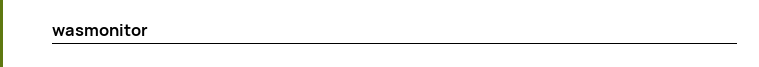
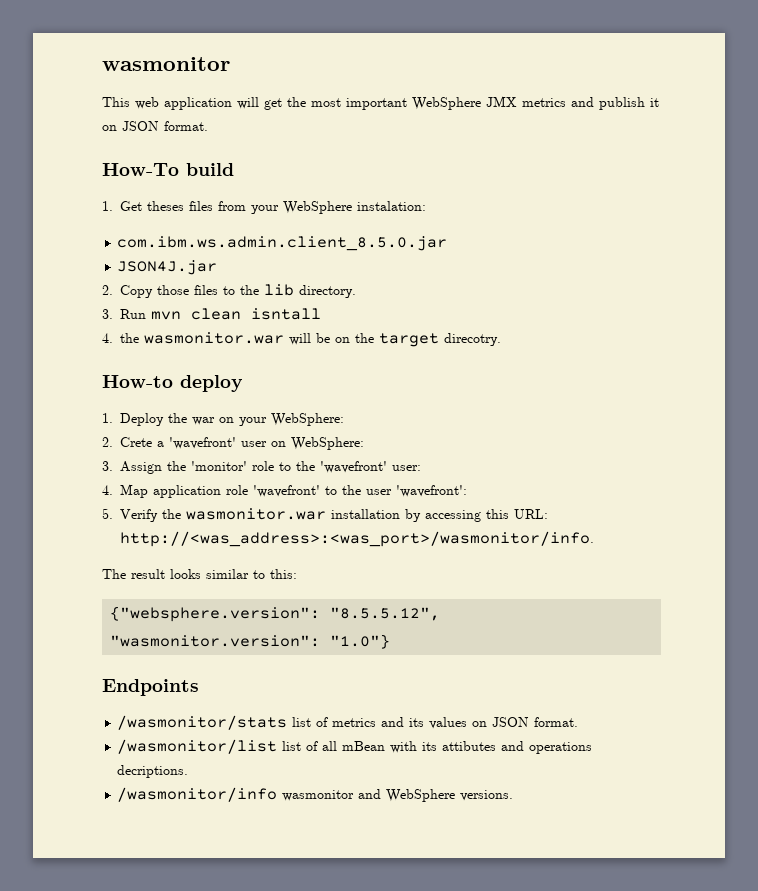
[52,24,148,36] wasmonitor -> [102,57,230,71] [102,96,659,110] [102,121,208,131] [102,163,234,176] [102,201,426,214] [117,236,448,251] [117,260,218,275] [102,284,356,298] [102,308,321,320] [102,332,501,347] [102,375,243,392] [102,413,344,426] [102,437,364,450] [102,461,421,474] [102,484,467,498] [102,508,548,522] [120,531,594,547] [102,569,297,579] [110,606,441,622] [110,634,391,649] [102,679,199,696] [117,715,579,730] [117,739,593,754] [117,765,189,778] [117,787,514,802] wasmonitor // This web application will get the most important WebSphere JMX metrics and publish it on JSON format. // How-To build // 1. Get theses files from your WebSphere instalation: // com.ibm.ws.admin.client_8.5.0.jar // JSON4J.jar // 2. Copy those files to the lib directory. // 3. Run mvn clean isntall // 4. the wasmonitor.war will be on the target direcotry. // How-to deploy // 1. Deploy the war on your WebSphere: // 2. Crete a 'wavefront' user on WebSphere: // 3. Assign the 'monitor' role to the 'wavefront' user: // 4. Map application role 'wavefront' to the user 'wavefront': // 5. Verify the wasmonitor.war installation by accessing this URL: http://<was_address>:<was_port>/wasmonitor/info. // The result looks similar to this: // {"websphere.version": "8.5.5.12", "wasmonitor.version": "1.0"} // Endpoints // /wasmonitor/stats list of metrics and its values on JSON format. // /wasmonitor/list list of all mBean with its attibutes and operations decriptions. // /wasmonitor/info wasmonitor and WebSphere versions.

